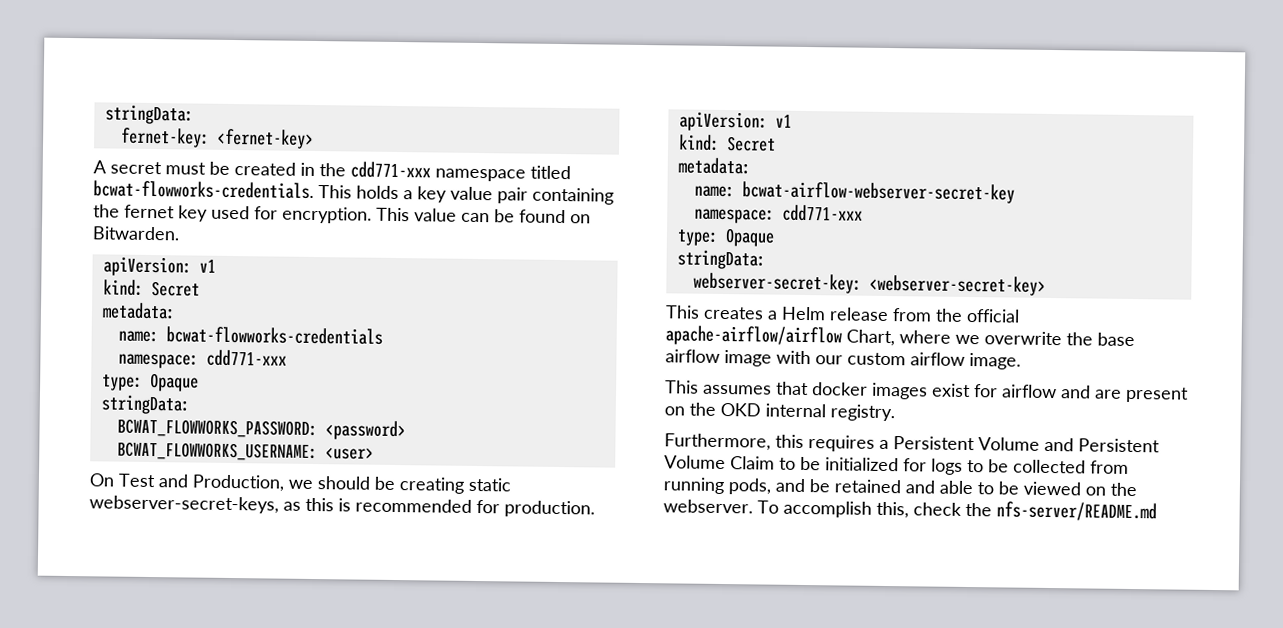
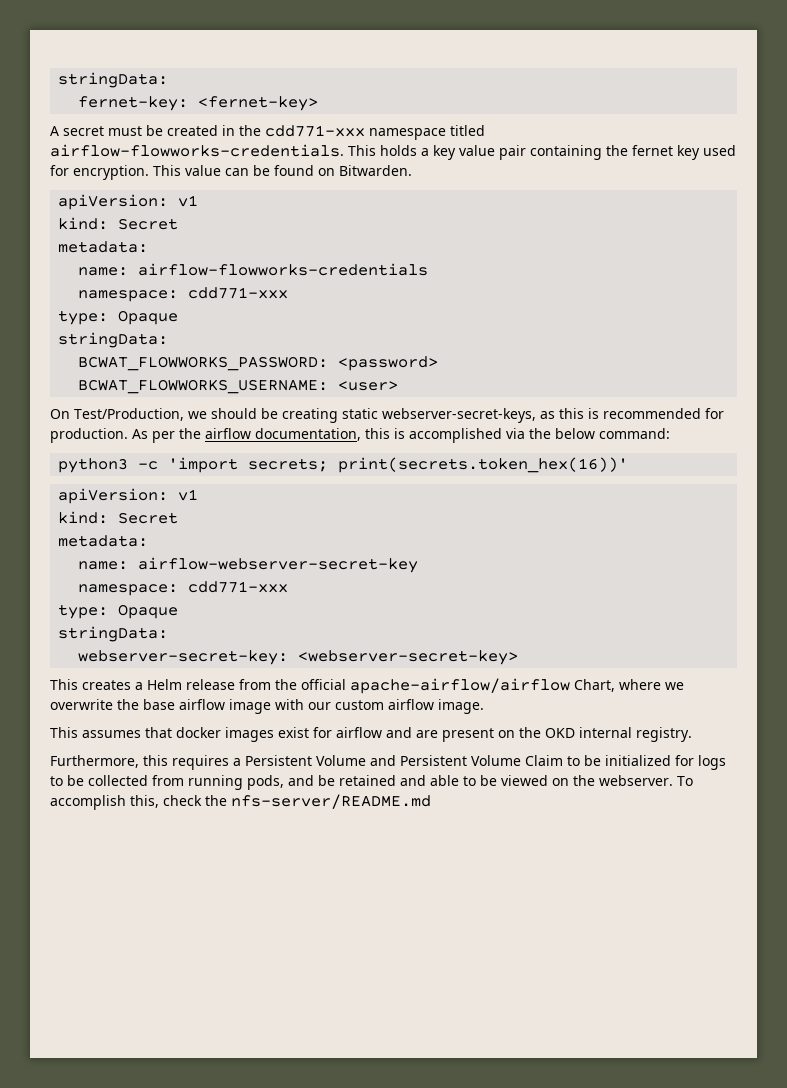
[93,180,314,199] bcwat-flowworks-credentials. -> [50,144,344,157] airflow-flowworks-credentials.
[165,326,383,345] bcwat-flowworks-credentials -> [138,263,429,276] airflow-flowworks-credentials
[118,473,284,492] Test and Production, -> [74,408,184,421] Test/Production,
[678,111,792,132] [678,134,776,152] [677,157,751,175] [693,181,1015,204] // apiVersion: v1 // kind: Secret // metadata: // name: bcwat-airflow-webserver-secret-key -> [132,428,670,443] [58,457,629,473] [58,488,199,504] [58,511,179,524] [58,535,149,547] [78,557,419,573] As per the airflow documentation, this is accomplished via the below command: // python3 -c 'import secrets; print(secrets.token_hex(16))' // apiVersion: v1 // kind: Secret // metadata: // name: airflow-webserver-secret-key

